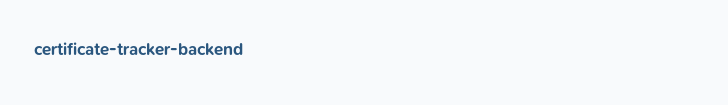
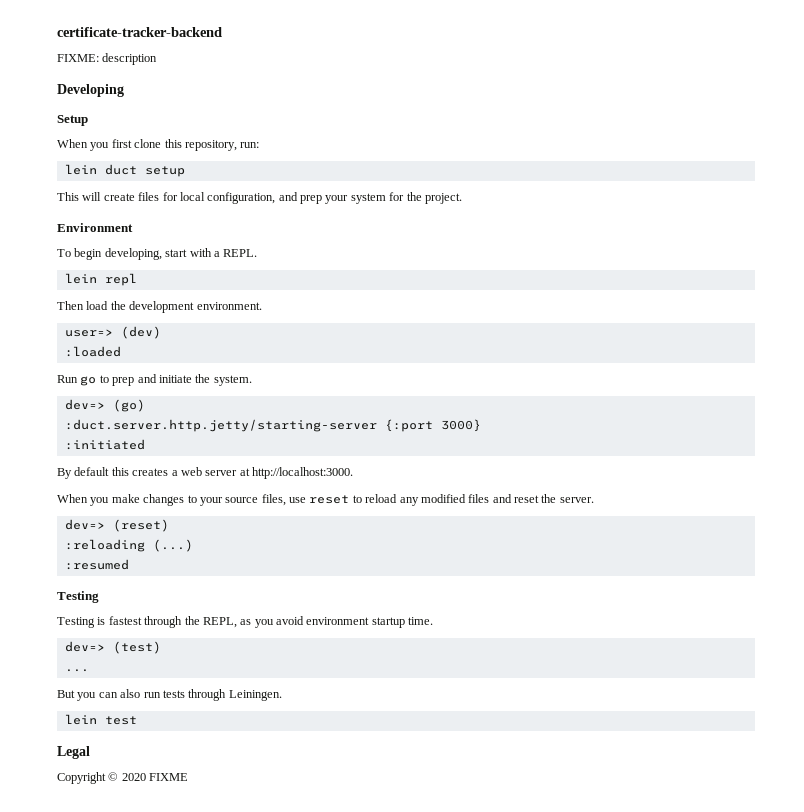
(243, 49) none -> [57,53,158,65] [57,84,124,97] [57,115,88,126] [57,139,260,151] [64,164,185,177] [57,192,462,204] [57,223,133,232] [57,248,258,260] [64,273,137,286] [57,301,262,313] [64,326,161,339] [64,346,121,357] [57,374,252,386] [64,399,145,412] [64,419,481,432] [64,439,145,450] [57,467,353,479] [57,494,594,506] [64,519,169,532] [64,539,193,552] [64,559,129,570] [57,591,99,603] [57,616,434,628] [64,641,161,654] [64,669,89,672] [57,689,282,701] [64,714,137,725] [57,746,90,759] [57,772,189,784] // FIXME: description // Developing // Setup // When you first clone this repository, run: // lein duct setup // This will create files for local configuration, and prep your system for the project. // Environment // To begin developing, start with a REPL. // lein repl // Then load the development environment. // user=> (dev) // :loaded // Run go to prep and initiate the system. // dev=> (go) // :duct.server.http.jetty/starting-server {:port 3000} // :initiated // By default this creates a web server at http://localhost:3000. // When you make changes to your source files, use reset to reload any modified files and reset the server. // dev=> (reset) // :reloading (...) // :resumed // Testing // Testing is fastest through the REPL, as you avoid environment startup time. // dev=> (test) // ... // But you can also run tests through Leiningen. // lein test // Legal // Copyright © 2020 FIXME

